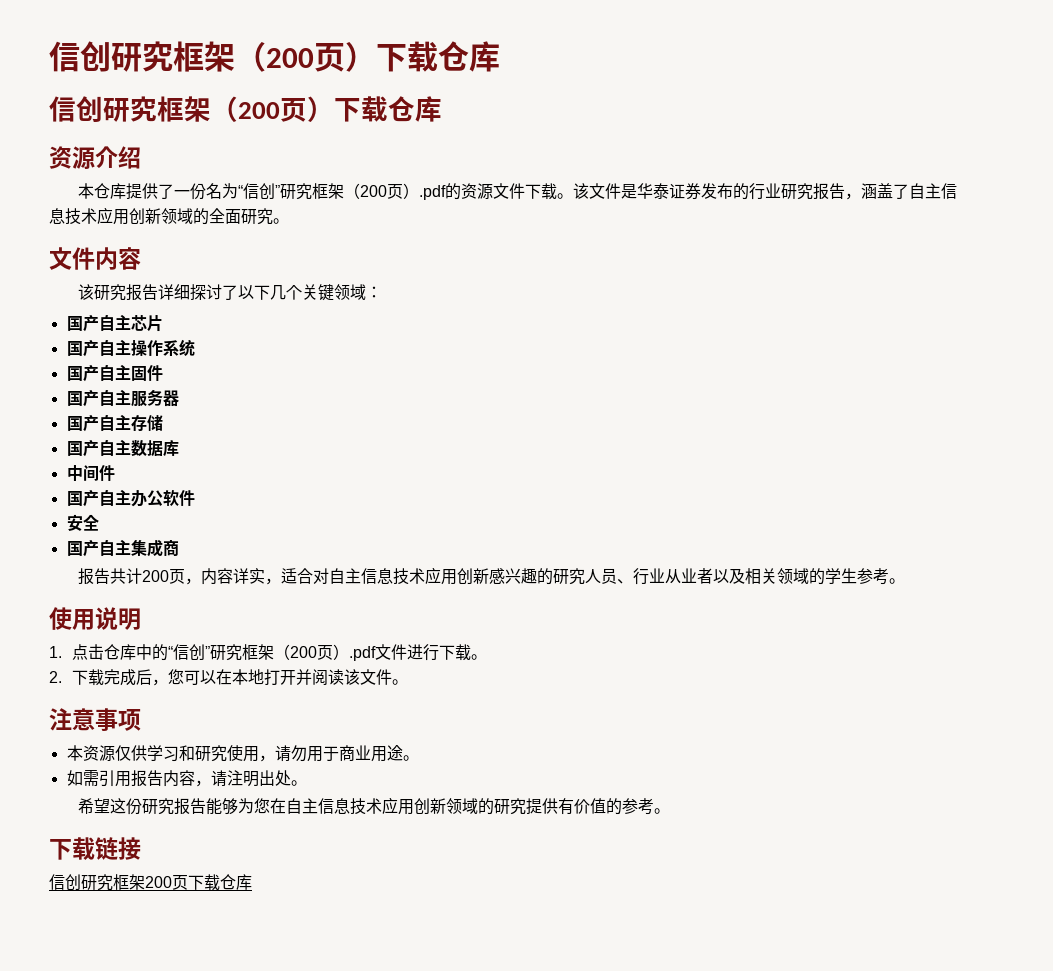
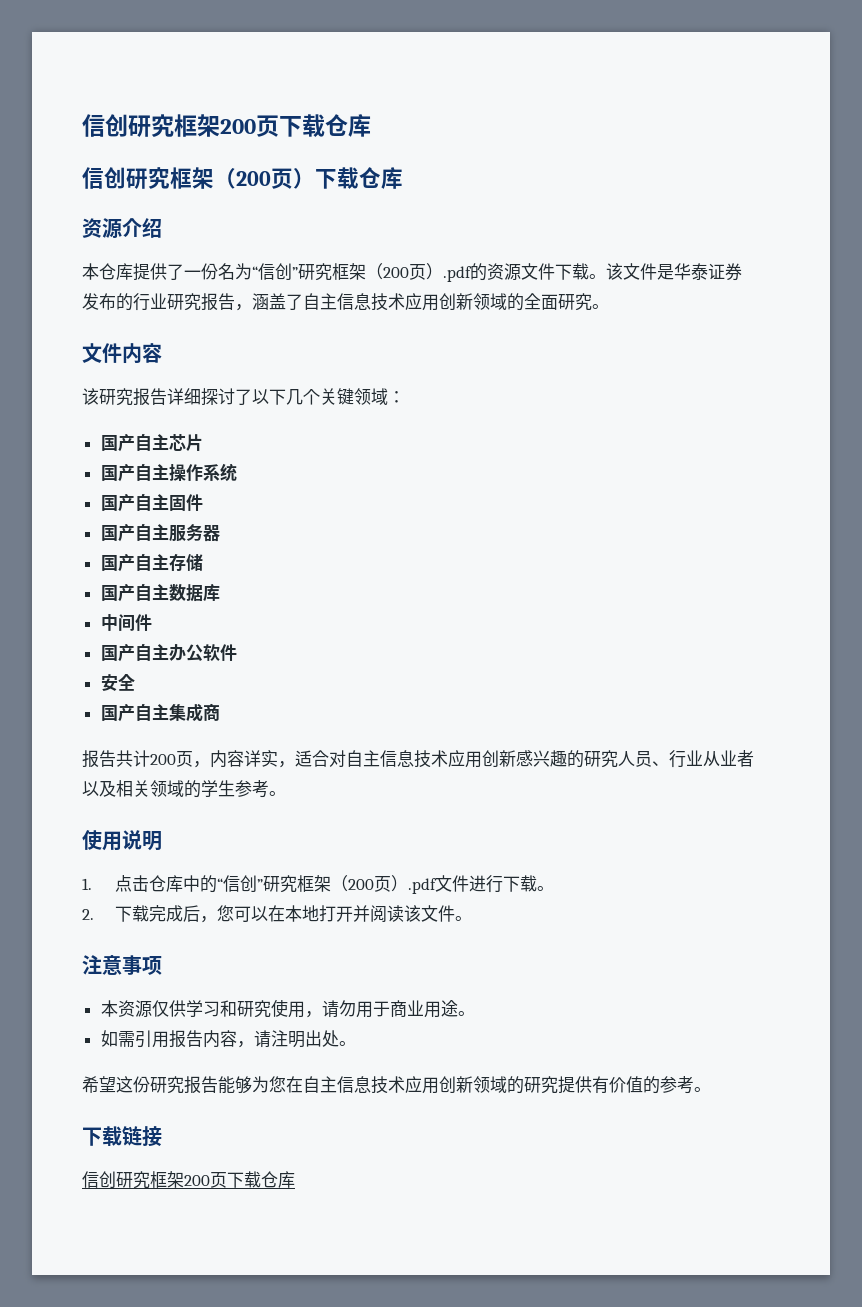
[49,41,376,72] 信创研究框架（200页） -> [82,114,279,137] 信创研究框架200页

